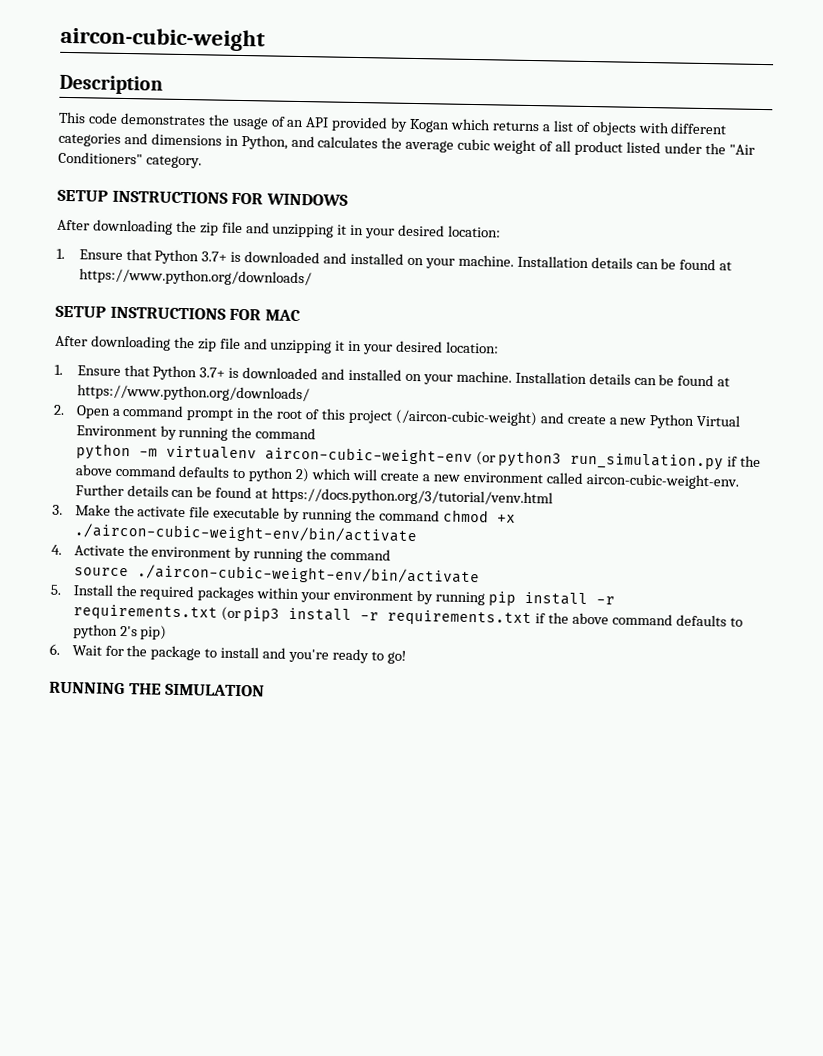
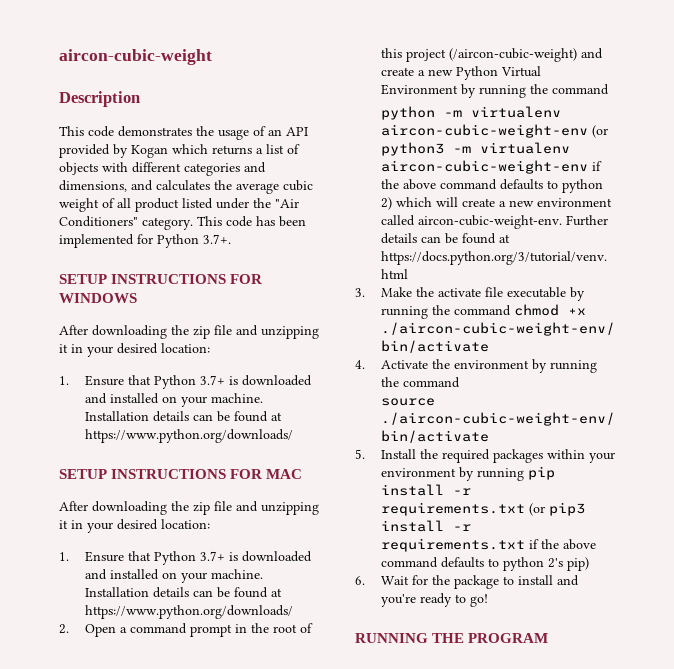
[150,133,288,150] dimensions in Python, -> [59,180,127,192] dimensions,
(202, 162) none -> [197,216,306,227] [59,234,231,248] This code has been implemented for Python 3.7+.
[570,452,725,471] run_simulation.py -> [452,142,570,154] [380,160,588,174] -m virtualenv aircon-cubic-weight-env
[165,683,266,697] SIMULATION -> [468,633,549,643] PROGRAM

